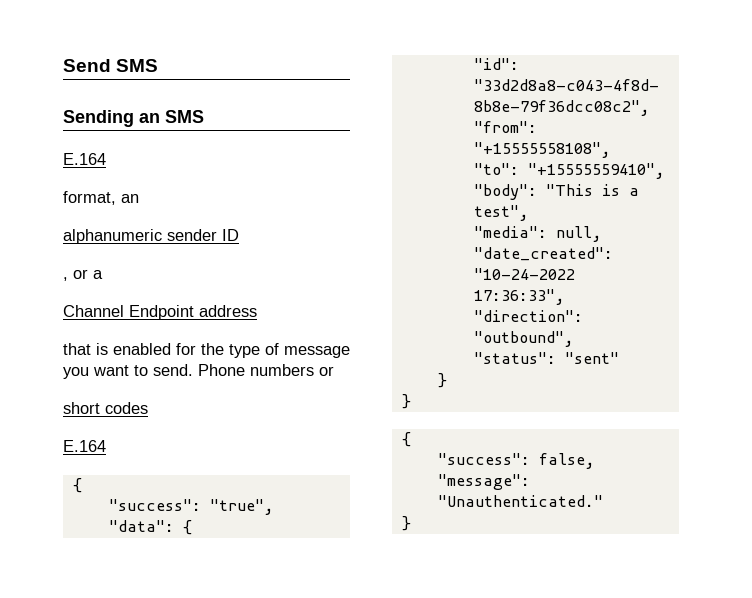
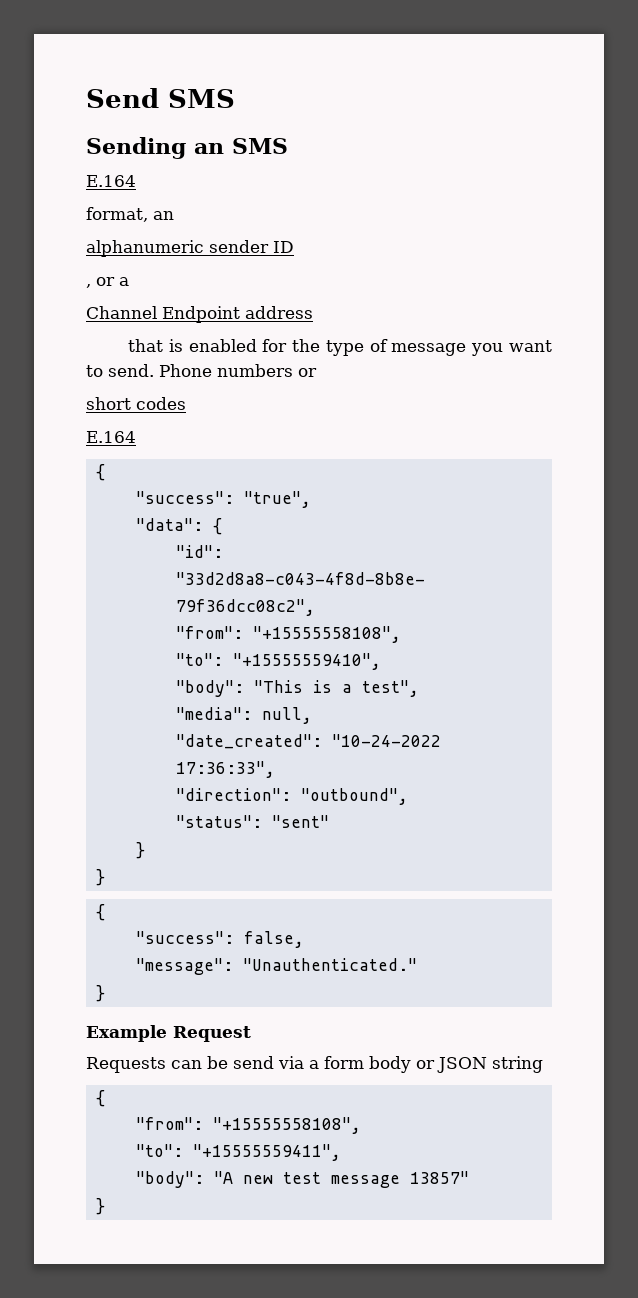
(411, 523) none -> [86,1025,251,1042] [86,1056,543,1073] [95,1090,105,1107] [135,1117,361,1134] [135,1144,341,1161] [135,1171,469,1188] [95,1198,105,1215] // Example Request // Requests can be send via a form body or JSON string // { // "from": "+15555558108", // "to": "+15555559411", // "body": "A new test message 13857" // }

